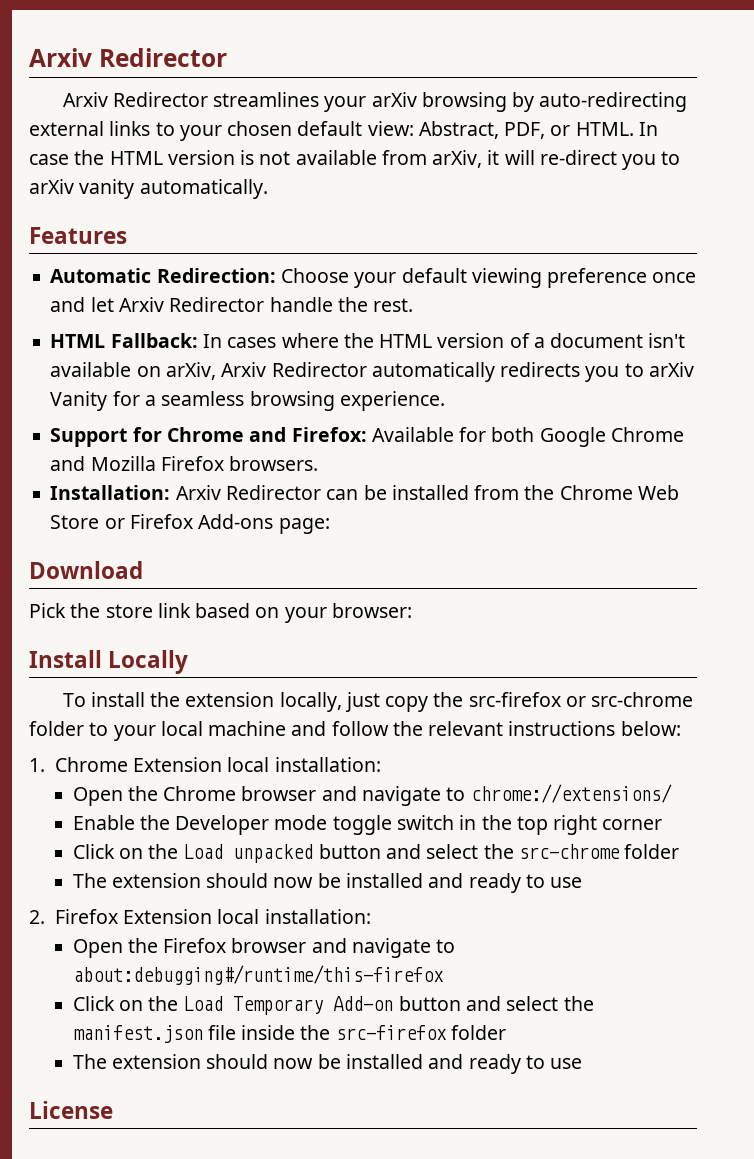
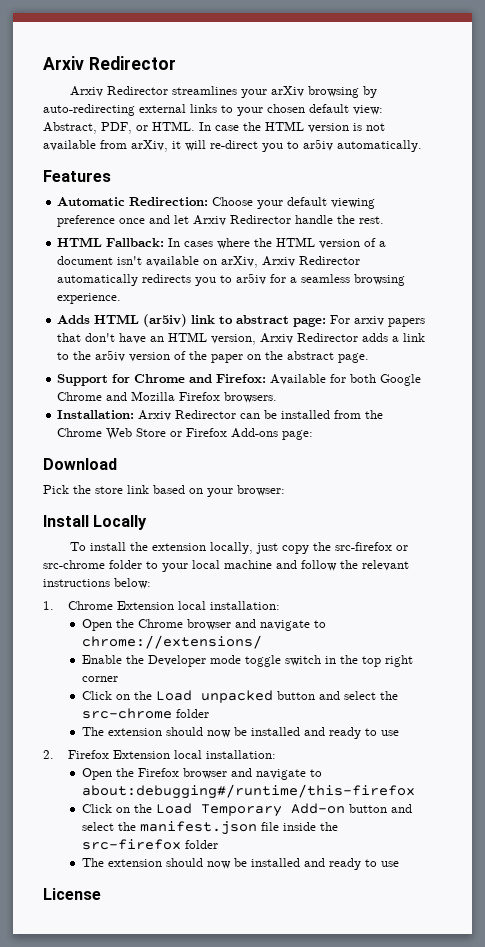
[29,179,135,199] arXiv vanity -> [303,139,333,151] ar5iv
[648,362,694,377] [50,391,108,411] arXiv Vanity -> [236,273,267,285] ar5iv
(445, 401) none -> [57,314,426,327] [57,332,426,345] [57,350,370,363] // Adds HTML (ar5iv) link to abstract page: For arxiv papers that don't have an HTML version, Arxiv Redirector adds a link to the ar5iv version of the paper on the abstract page.

